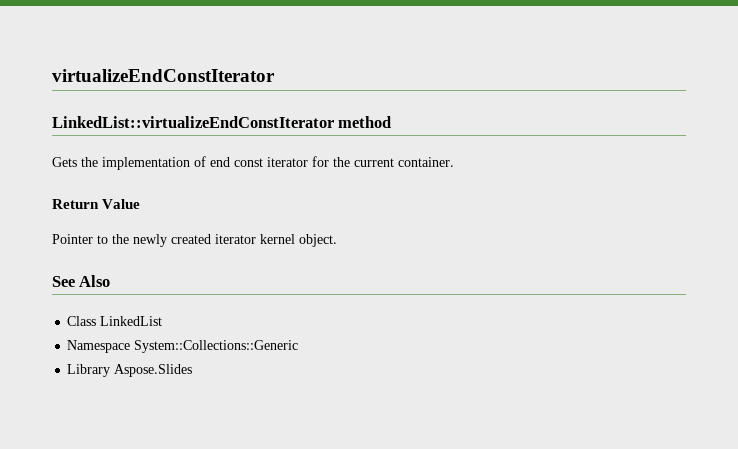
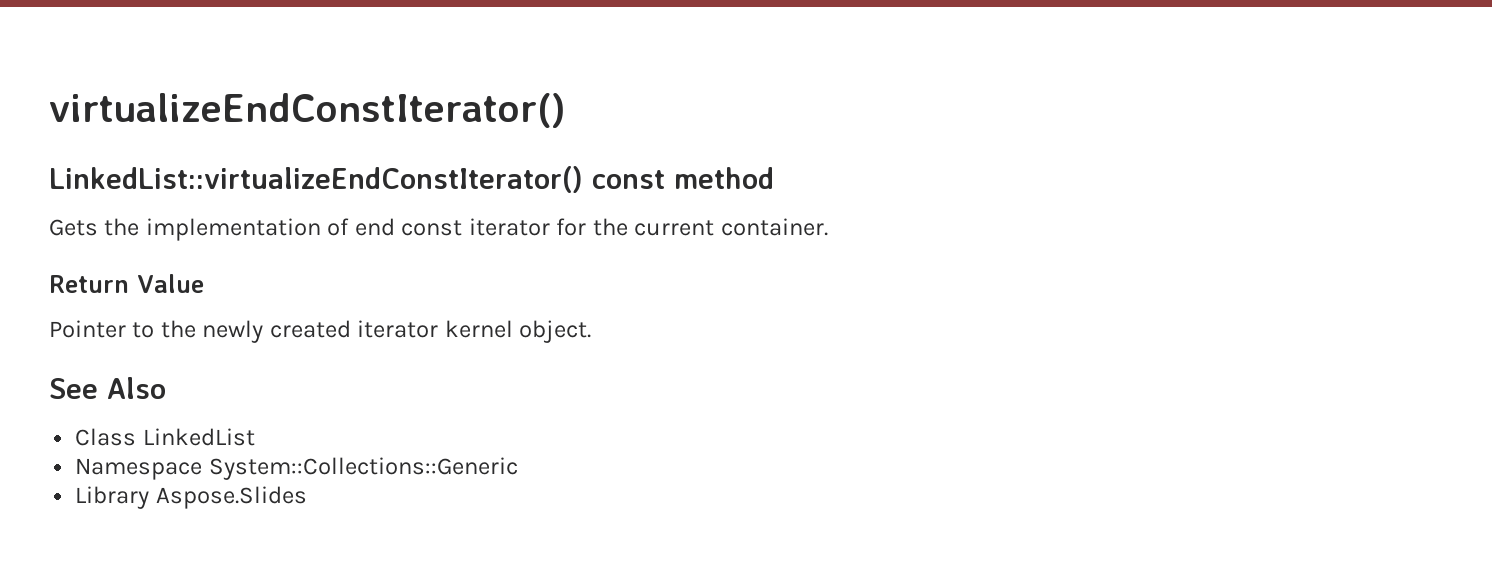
[52,69,275,82] [52,116,334,128] virtualizeEndConstIterator // LinkedList::virtualizeEndConstIterator -> [49,93,566,128] [49,166,665,193] virtualizeEndConstIterator() // LinkedList::virtualizeEndConstIterator() const

